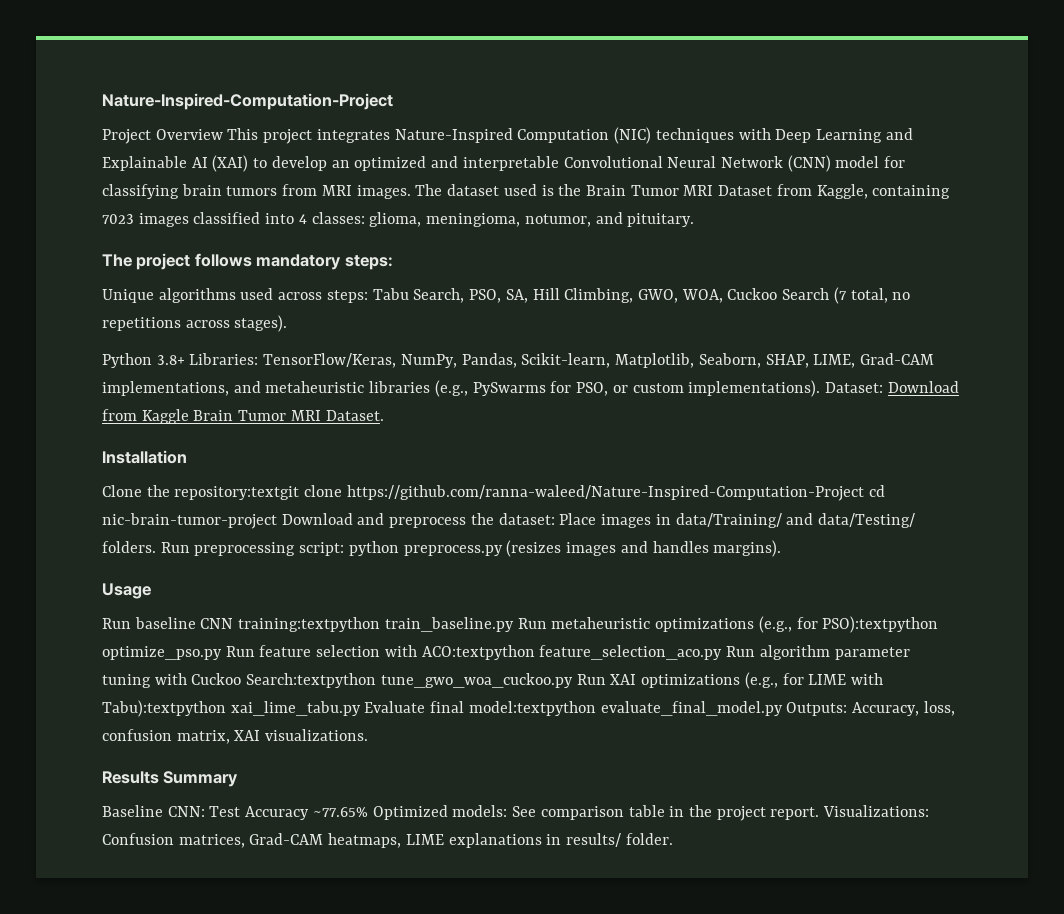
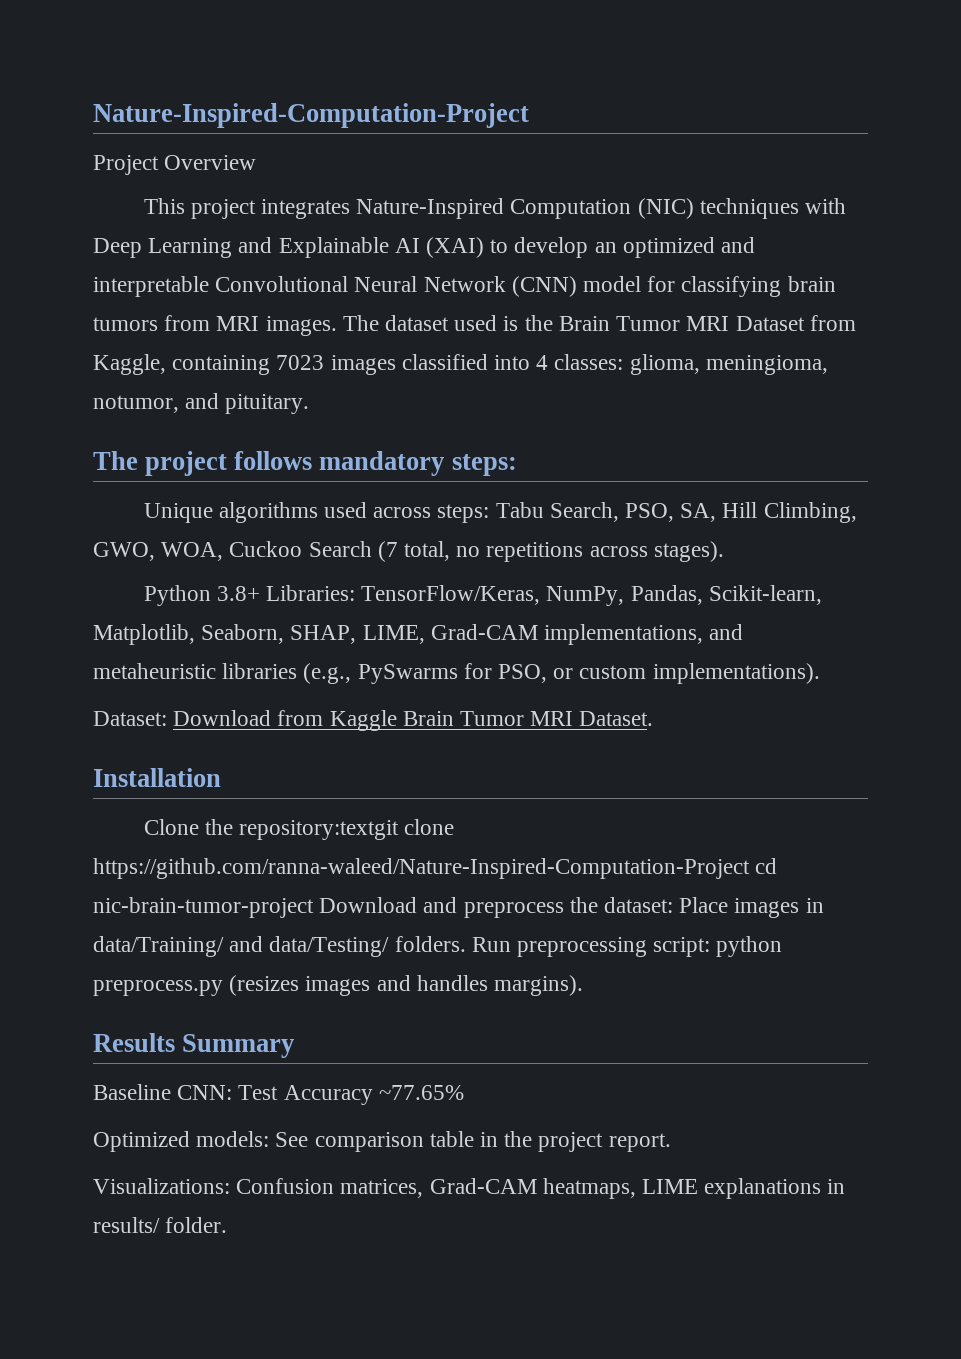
(223, 134) none -> (257, 162) //
(821, 388) none -> (820, 673) //
[102,583,151,599] [102,616,939,633] [102,645,910,660] [102,672,883,689] [102,700,955,717] [102,729,369,744] // Usage // Run baseline CNN training:textpython train_baseline.py Run metaheuristic optimizations (e.g., for PSO):textpython optimize_pso.py Run feature selection with ACO:textpython feature_selection_aco.py Run algorithm parameter tuning with Cuckoo Search:textpython tune_gwo_woa_cuckoo.py Run XAI optimizations (e.g., for LIME with Tabu):textpython xai_lime_tabu.py Evaluate final model:textpython evaluate_final_model.py Outputs: Accuracy, loss, confusion matrix, XAI visualizations. -> (584, 985) none
(368, 812) none -> (464, 1092) //
(820, 813) none -> (671, 1142) //

